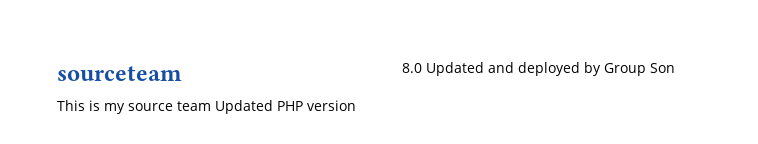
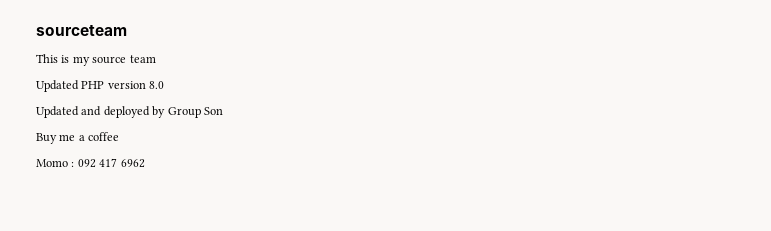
(211, 106) none -> (156, 59) //
(422, 68) none -> (165, 85) //
(675, 68) none -> [36,132,120,144] [36,158,145,168] // Buy me a coffee // Momo : 092 417 6962

